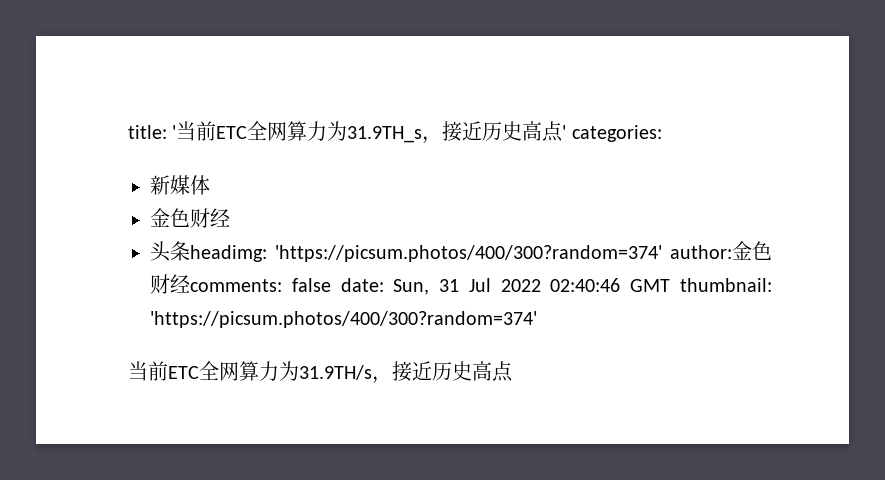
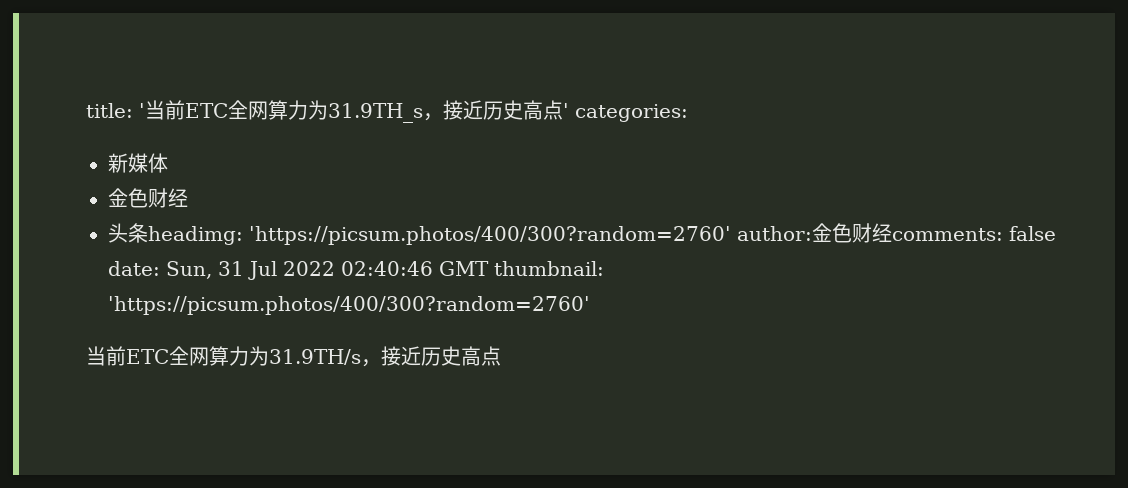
[275,245,662,262] 'https://picsum.photos/400/300?random=374' -> [249,226,731,245] 'https://picsum.photos/400/300?random=2760'
[150,311,537,328] 'https://picsum.photos/400/300?random=374' -> [108,296,590,315] 'https://picsum.photos/400/300?random=2760'

